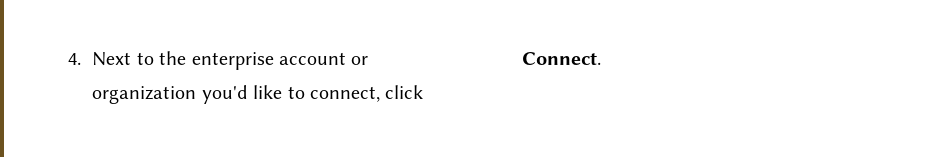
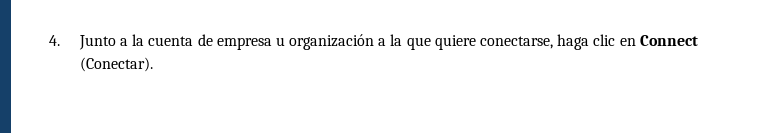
[92,51,369,70] [92,85,424,104] [522,52,602,65] Next to the enterprise account or organization you'd like to connect, click Connect. -> [78,34,698,50] [79,57,153,72] Junto a la cuenta de empresa u organización a la que quiere conectarse, haga clic en Connect (Conectar).

